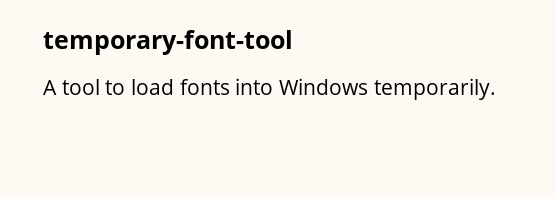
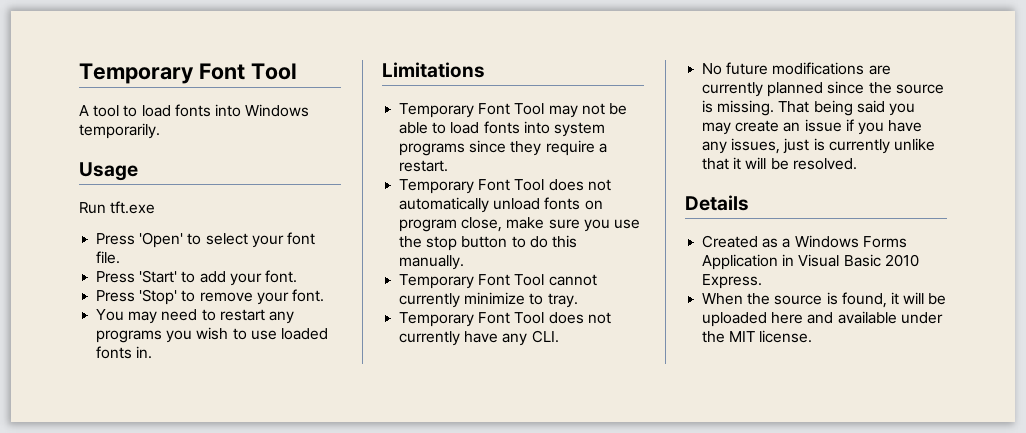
[43,30,293,55] temporary-font-tool -> [79,63,297,84] Temporary Font Tool
(496, 89) none -> [79,162,138,181] [79,201,156,214] [96,232,315,248] [96,251,121,264] [96,270,297,286] [96,289,324,305] [96,309,294,324] [96,327,328,343] [96,346,153,359] [382,62,485,78] [399,103,627,118] [399,121,605,137] [399,140,607,156] [399,160,449,172] [399,179,611,194] [399,197,603,213] [399,217,640,232] [399,235,577,251] [399,255,465,270] [399,274,597,289] [399,292,578,308] [399,312,611,327] [399,330,559,346] [702,62,891,75] [702,81,944,97] [702,100,915,116] [702,119,923,135] [702,138,935,154] [702,157,857,170] [685,195,749,211] [702,235,907,248] [702,254,919,270] [702,274,763,289] [702,292,947,308] [702,311,943,327] [702,330,813,343] // Usage // Run tft.exe // Press 'Open' to select your font file. // Press 'Start' to add your font. // Press 'Stop' to remove your font. // You may need to restart any programs you wish to use loaded fonts in. // Limitations // Temporary Font Tool may not be able to load fonts into system programs since they require a restart. // Temporary Font Tool does not automatically unload fonts on program close, make sure you use the stop button to do this manually. // Temporary Font Tool cannot currently minimize to tray. // Temporary Font Tool does not currently have any CLI. // No future modifications are currently planned since the source is missing. That being said you may create an issue if you have any issues, just is currently unlike that it will be resolved. // Details // Created as a Windows Forms Application in Visual Basic 2010 Express. // When the source is found, it will be uploaded here and available under the MIT license.

